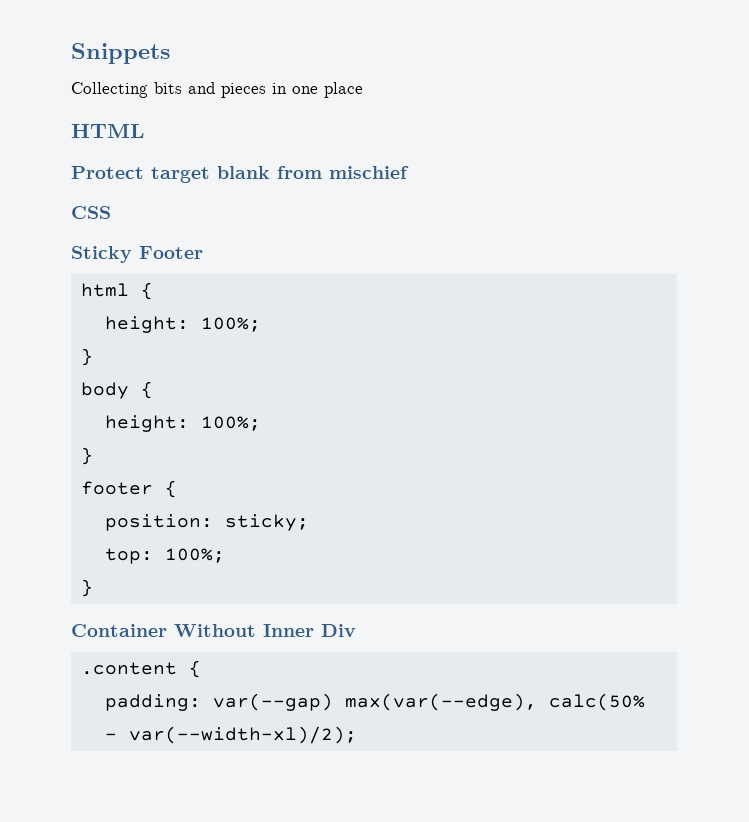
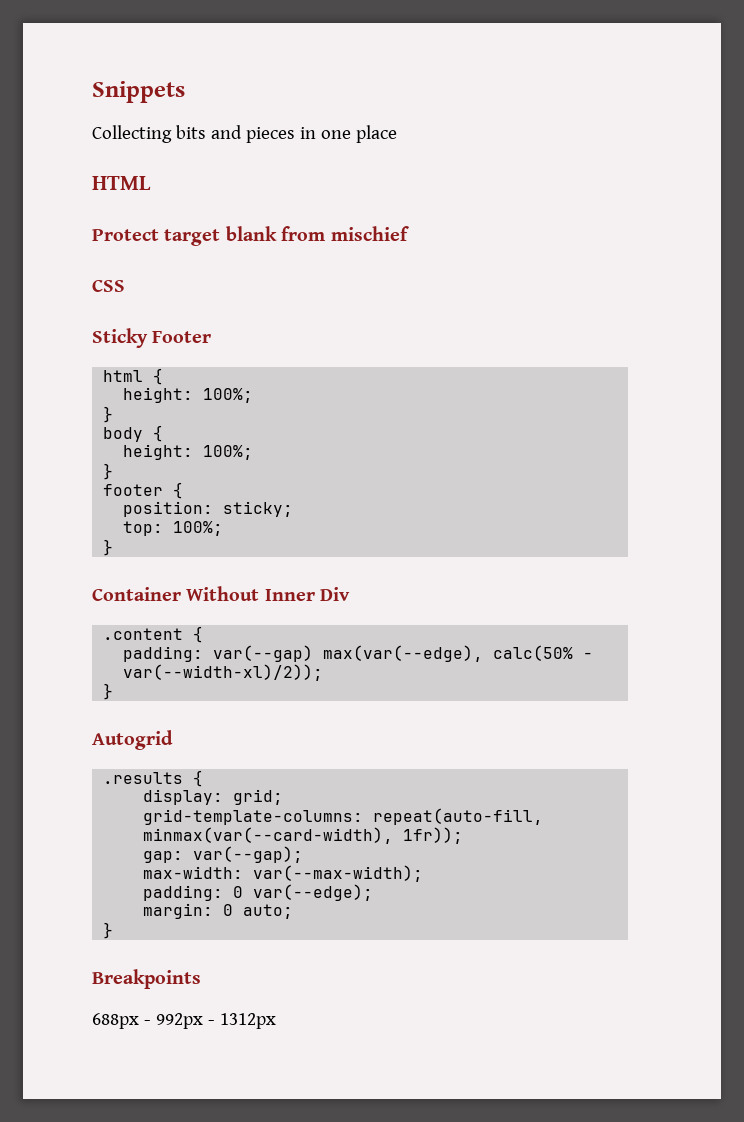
[128,726,357,744] var(--width-xl)/2); -> [123,664,324,681] [103,683,114,700] [92,730,173,750] [103,770,204,787] [143,789,284,805] [143,808,544,825] [143,827,464,844] [143,846,304,863] [143,865,424,882] [143,884,374,901] [143,903,294,919] [103,922,114,939] [92,969,201,989] [92,1013,276,1029] var(--width-xl)/2)); // } // Autogrid // .results { // display: grid; // grid-template-columns: repeat(auto-fill, minmax(var(--card-width), 1fr)); // gap: var(--gap); // max-width: var(--max-width); // padding: 0 var(--edge); // margin: 0 auto; // } // Breakpoints // 688px - 992px - 1312px

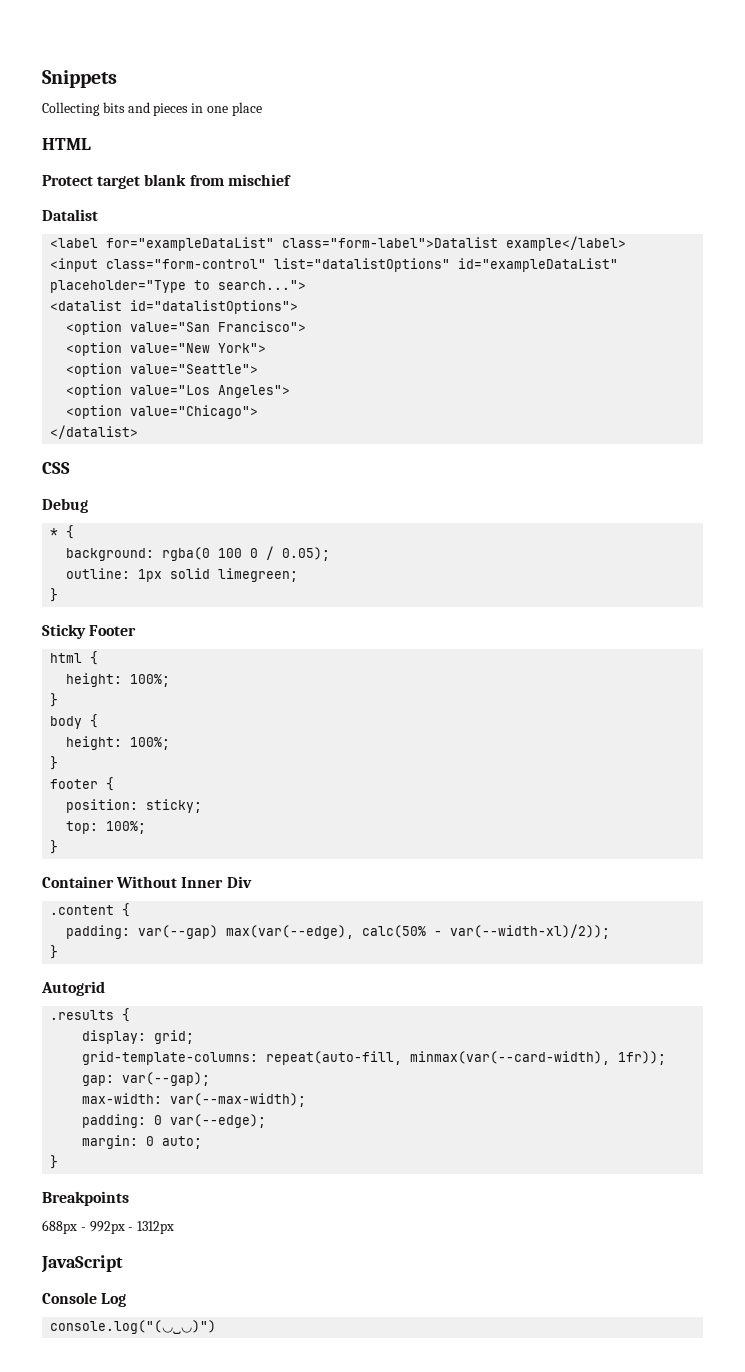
[92,279,125,292] CSS -> [42,209,98,221] [50,236,627,251] [50,258,619,272] [50,280,307,293] [50,300,299,314] [66,321,307,335] [66,342,267,356] [66,363,259,377] [66,384,291,398] [66,405,259,419] [50,425,139,439] [42,462,70,474] [42,498,88,513] [50,525,75,539] [66,546,331,561] [66,568,299,582] [50,588,59,602] Datalist // <label for="exampleDataList" class="form-label">Datalist example</label> // <input class="form-control" list="datalistOptions" id="exampleDataList" placeholder="Type to search..."> // <datalist id="datalistOptions"> // <option value="San Francisco"> // <option value="New York"> // <option value="Seattle"> // <option value="Los Angeles"> // <option value="Chicago"> // </datalist> // CSS // Debug // * { // background: rgba(0 100 0 / 0.05); // outline: 1px solid limegreen; // }
(276, 1021) none -> [41,1255,123,1273] [42,1292,127,1307] [50,1320,217,1334] // JavaScript // Console Log // console.log("(◡‿◡)")

